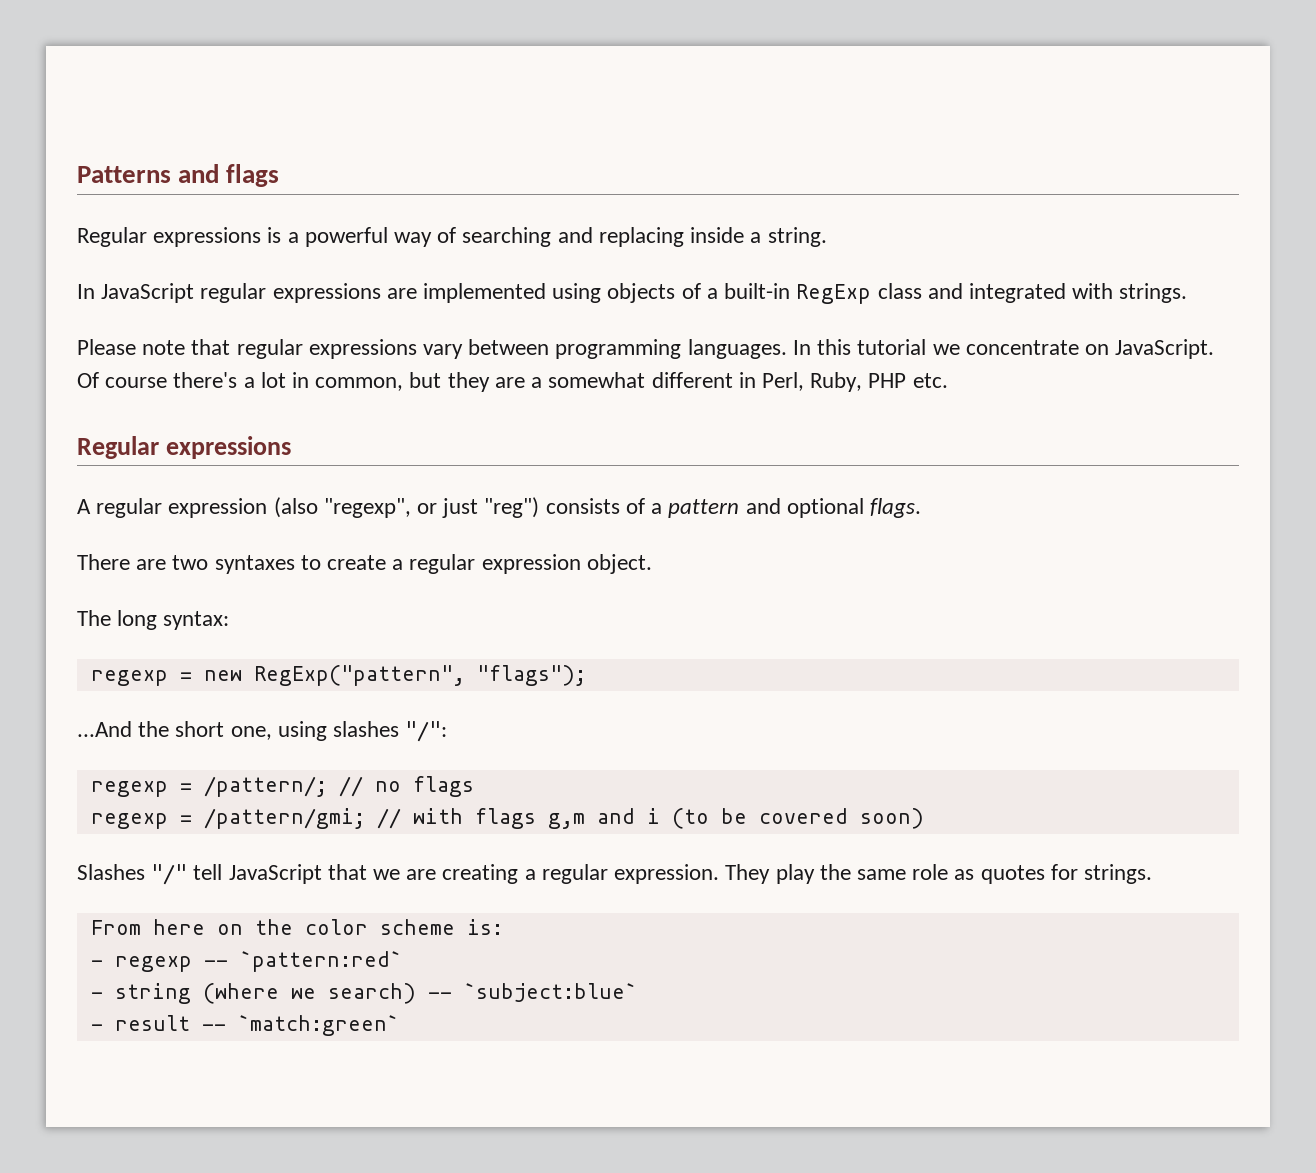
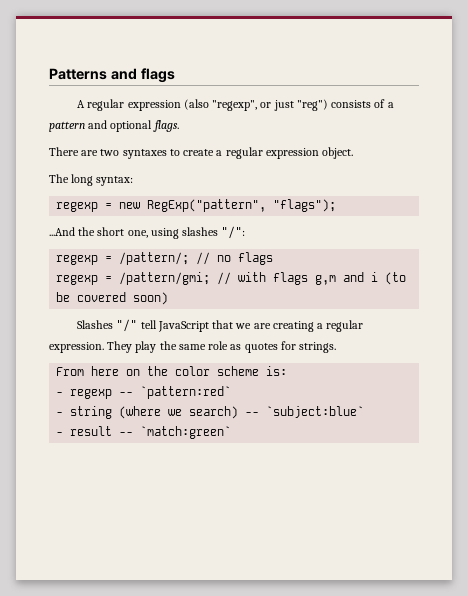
[77,227,827,247] [77,283,1188,304] [77,339,1215,359] [77,372,948,392] [77,436,291,459] // Regular expressions is a powerful way of searching and replacing inside a string. // In JavaScript regular expressions are implemented using objects of a built-in RegExp class and integrated with strings. // Please note that regular expressions vary between programming languages. In this tutorial we concentrate on JavaScript. Of course there's a lot in common, but they are a somewhat different in Perl, Ruby, PHP etc. // Regular expressions -> (175, 75) none

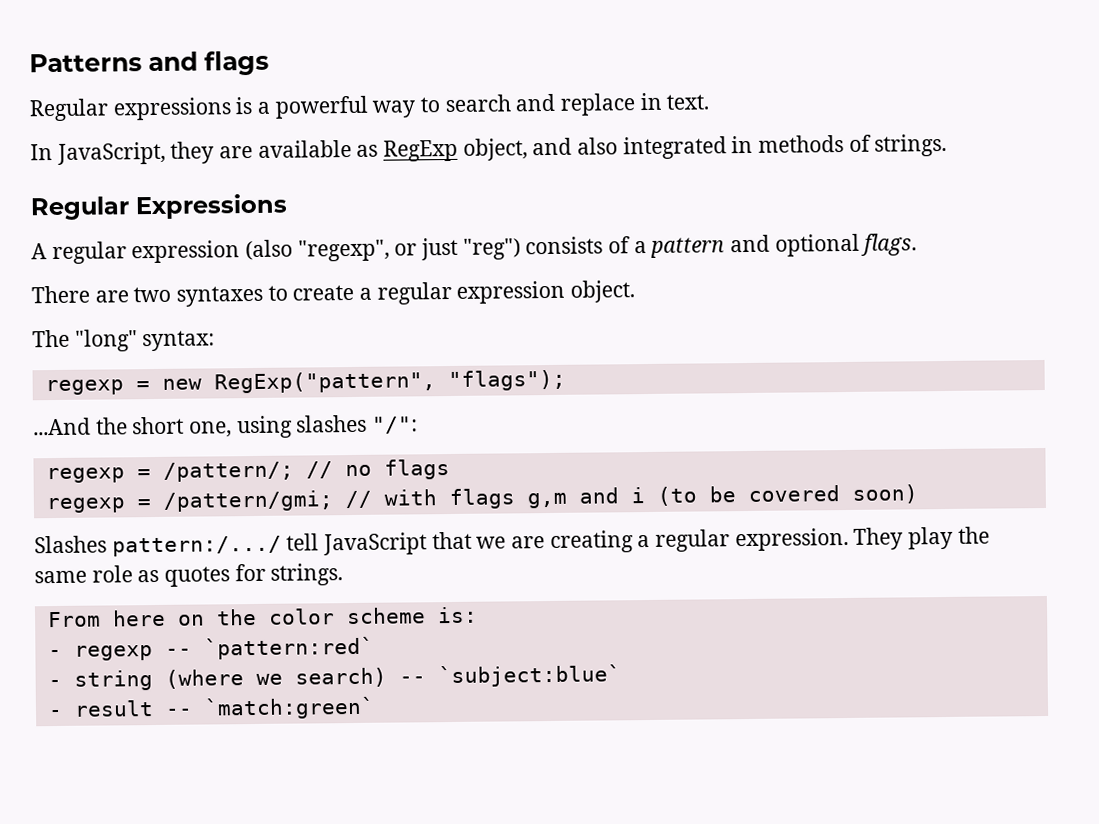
(175, 75) none -> [29,92,710,122] [30,133,948,165] [30,193,288,221] // Regular expressions is a powerful way to search and replace in text. // In JavaScript, they are available as RegExp object, and also integrated in methods of strings. // Regular Expressions
[71,174,94,186] long -> [74,329,138,352] "long"
[116,319,138,332] "/" -> [111,535,282,557] pattern:/.../

